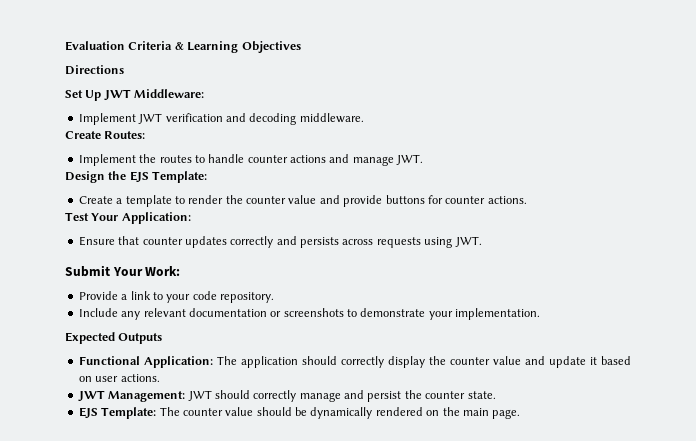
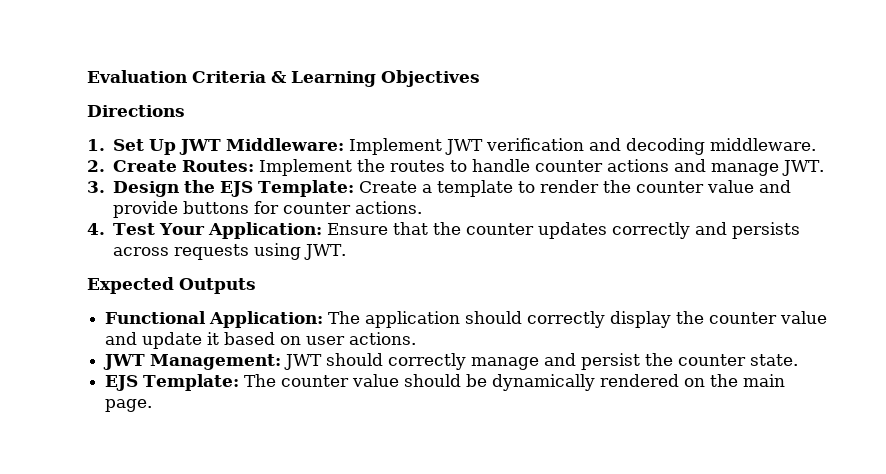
(124, 70) none -> [87,139,105,151] 1.
(205, 93) // -> (345, 144) none
(364, 118) none -> [87,160,105,172] 2.
(146, 135) // -> (255, 166) none
(424, 159) none -> [87,181,105,193] 3.
(208, 177) // -> (355, 188) none
(527, 200) none -> [87,223,105,235] 4.
(191, 218) // -> (323, 230) none
(140, 240) none -> [433,222,462,235] the
[65,265,181,277] [78,291,274,303] [78,308,541,320] // Submit Your Work: // Provide a link to your code repository. // Include any relevant documentation or screenshots to demonstrate your implementation. -> (347, 252) none

